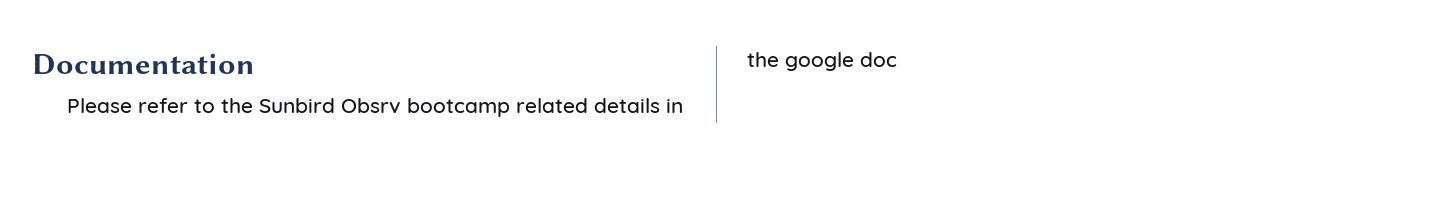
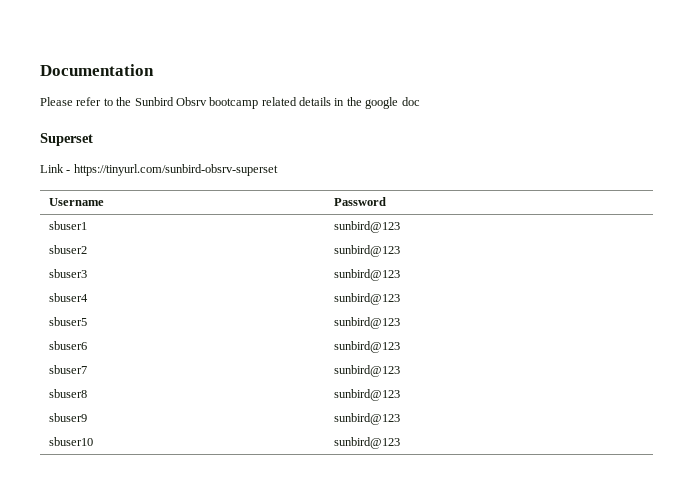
(897, 59) none -> [40,133,93,146] [40,164,278,176] [49,198,105,206] [334,197,387,206] [49,221,88,230] [334,221,401,233] [49,245,88,254] [334,245,401,257] [49,269,88,278] [334,269,401,281] [49,293,89,302] [334,293,401,305] [49,317,88,326] [334,317,401,329] [49,341,88,350] [334,341,401,353] [49,365,88,374] [334,365,401,377] [49,389,88,398] [334,389,401,401] [49,413,88,422] [334,413,401,425] [49,437,94,446] [334,437,401,449] // Superset // Link - https://tinyurl.com/sunbird-obsrv-superset // Username | Password // sbuser1 | sunbird@123 // sbuser2 | sunbird@123 // sbuser3 | sunbird@123 // sbuser4 | sunbird@123 // sbuser5 | sunbird@123 // sbuser6 | sunbird@123 // sbuser7 | sunbird@123 // sbuser8 | sunbird@123 // sbuser9 | sunbird@123 // sbuser10 | sunbird@123

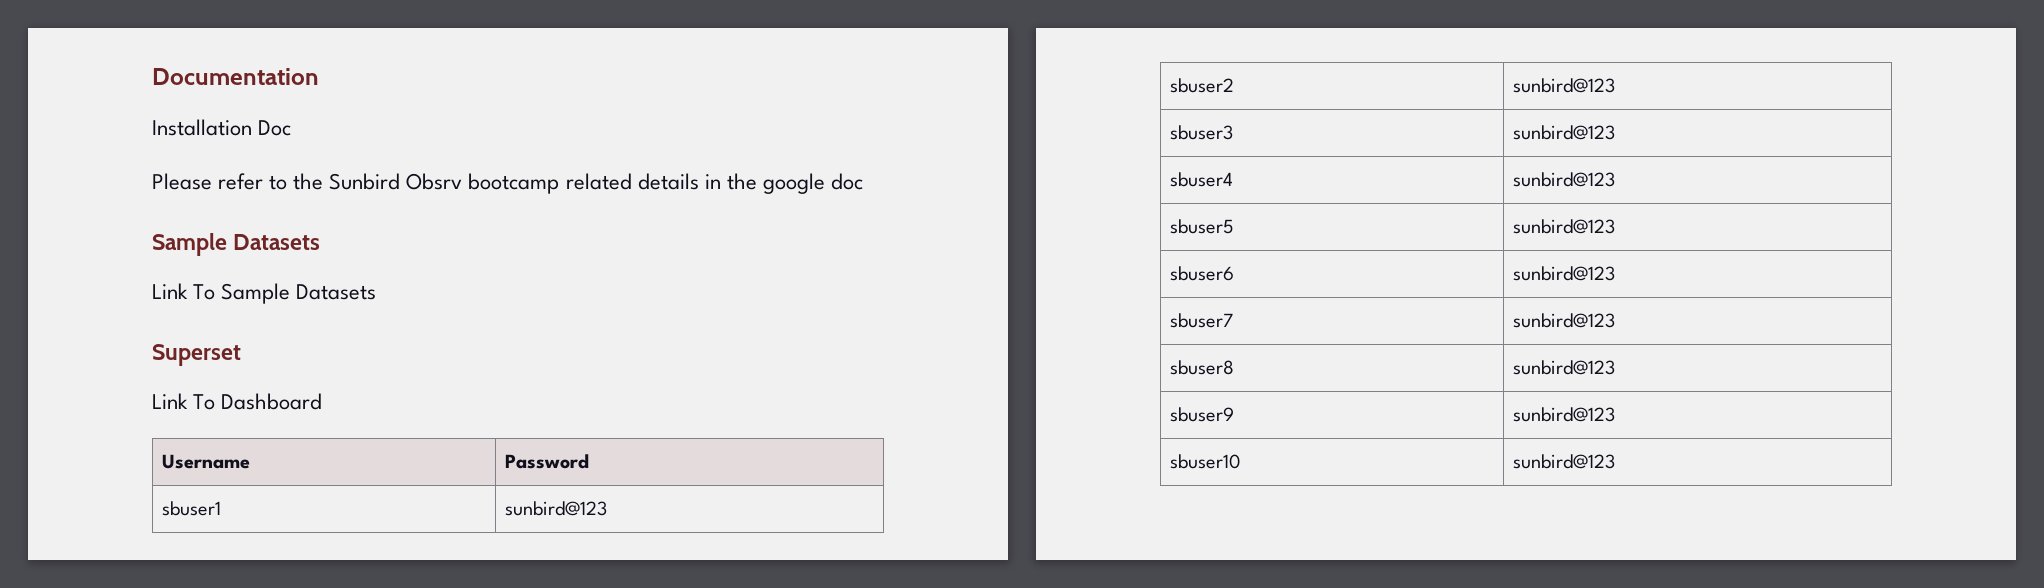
(154, 70) none -> [152,119,292,136] // Installation Doc
(420, 101) none -> [152,233,321,256] [152,283,377,304] // Sample Datasets // Link To Sample Datasets
[66,164,278,176] - https://tinyurl.com/sunbird-obsrv-superset -> [193,393,323,410] To Dashboard

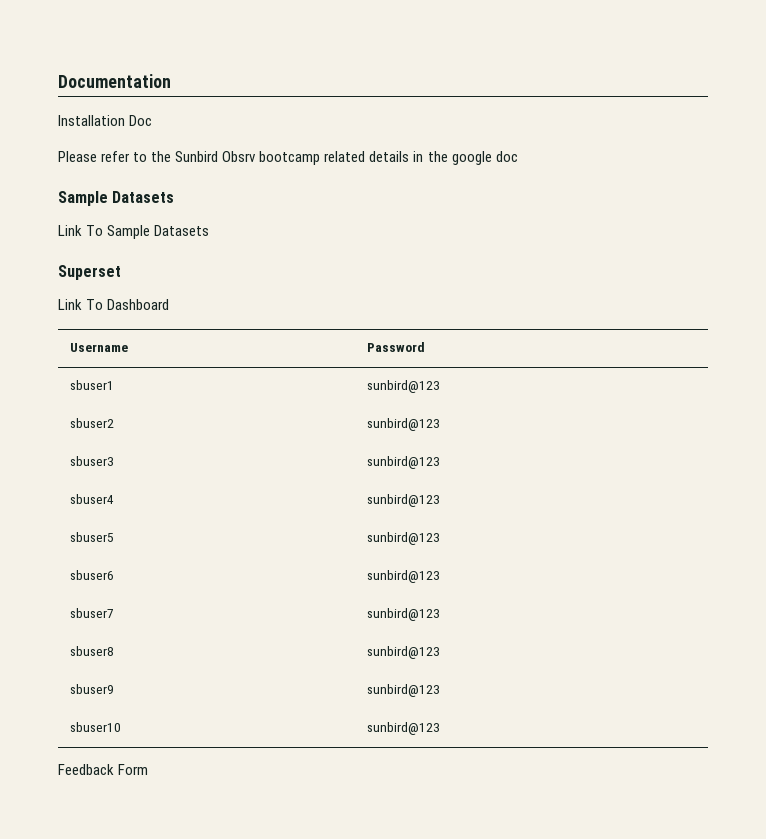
(1615, 461) none -> [58,764,149,775] // Feedback Form

